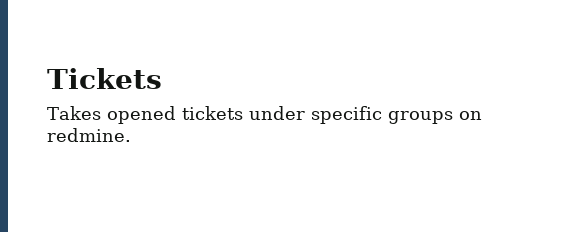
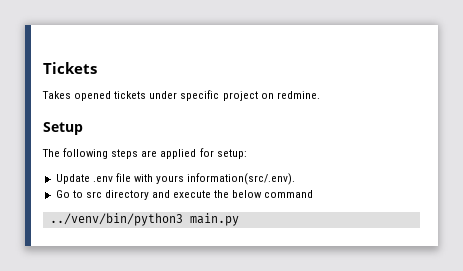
[387,111,453,124] groups -> [222,91,258,101] project
(131, 135) none -> [43,122,83,135] [42,148,247,159] [55,173,296,185] [55,190,314,200] [49,213,239,226] // Setup // The following steps are applied for setup: // Update .env file with yours information(src/.env). // Go to src directory and execute the below command // ../venv/bin/python3 main.py

